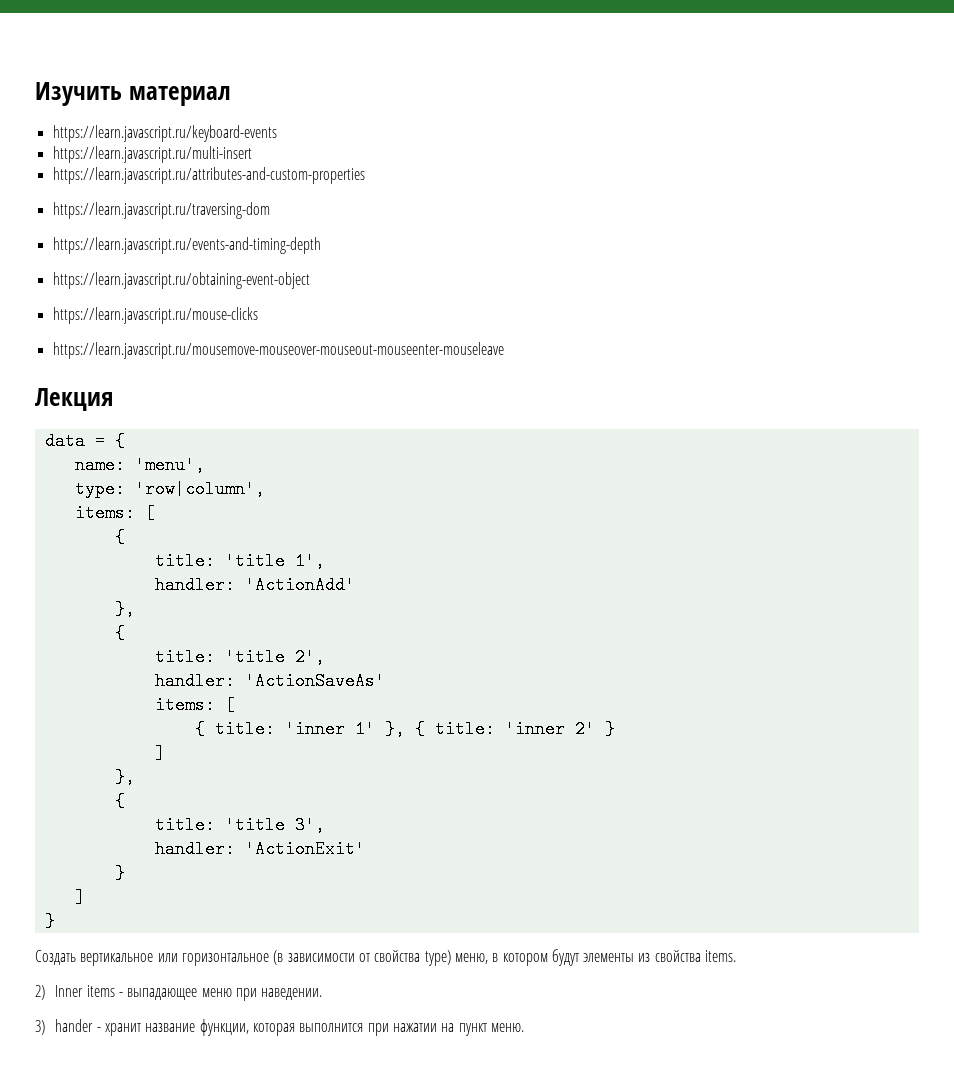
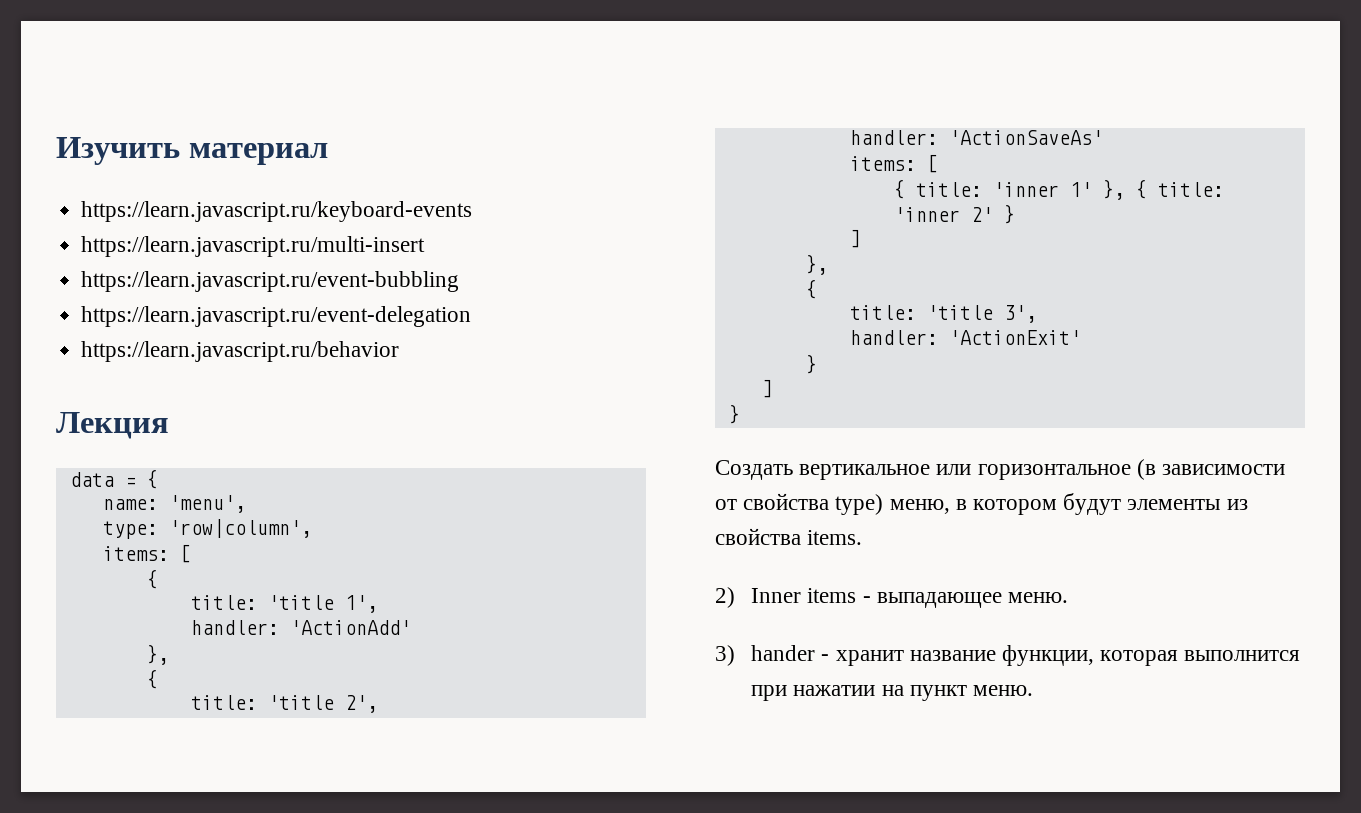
[52,167,365,184] [52,202,270,219] [52,237,321,254] [52,272,310,289] [52,307,258,324] [52,342,504,359] https://learn.javascript.ru/attributes-and-custom-properties // https://learn.javascript.ru/traversing-dom // https://learn.javascript.ru/events-and-timing-depth // https://learn.javascript.ru/obtaining-event-object // https://learn.javascript.ru/mouse-clicks // https://learn.javascript.ru/mousemove-mouseover-mouseout-mouseenter-mouseleave -> [81,271,460,292] [81,306,472,327] [81,341,400,362] https://learn.javascript.ru/event-bubbling // https://learn.javascript.ru/event-delegation // https://learn.javascript.ru/behavior
[201,988,323,1001] меню при наведении. -> [1007,592,1068,603] меню.

